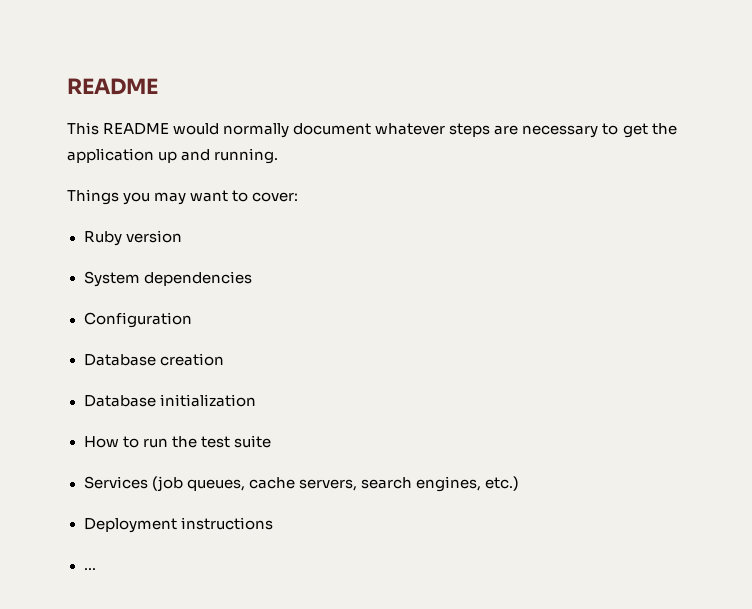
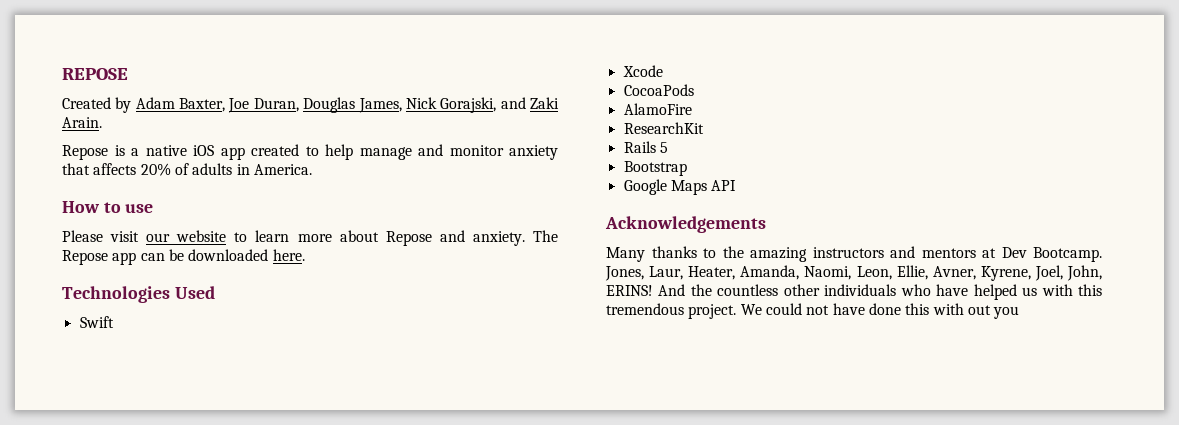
[67,78,158,95] [67,122,677,138] [67,148,279,164] [67,189,299,205] [83,230,182,246] [83,271,252,287] [83,312,192,328] [83,353,224,366] [83,394,256,407] [83,435,271,448] [83,476,519,492] [83,517,273,533] [83,568,96,570] README // This README would normally document whatever steps are necessary to get the application up and running. // Things you may want to cover: // Ruby version // System dependencies // Configuration // Database creation // Database initialization // How to run the test suite // Services (job queues, cache servers, search engines, etc.) // Deployment instructions // ... -> [62,68,128,80] [62,97,560,113] [62,117,102,128] [62,144,558,160] [62,163,312,176] [62,201,154,213] [62,230,559,246] [62,249,305,265] [62,286,215,303] [79,316,114,328] [622,65,663,77] [623,84,694,96] [623,103,692,115] [623,122,704,134] [623,141,668,153] [623,161,687,176] [623,179,737,195] [605,216,766,233] [606,246,1102,262] [605,265,1102,281] [606,284,1102,300] [606,303,1020,319] REPOSE // Created by Adam Baxter, Joe Duran, Douglas James, Nick Gorajski, and Zaki Arain. // Repose is a native iOS app created to help manage and monitor anxiety that affects 20% of adults in America. // How to use // Please visit our website to learn more about Repose and anxiety. The Repose app can be downloaded here. // Technologies Used // Swift // Xcode // CocoaPods // AlamoFire // ResearchKit // Rails 5 // Bootstrap // Google Maps API // Acknowledgements // Many thanks to the amazing instructors and mentors at Dev Bootcamp. Jones, Laur, Heater, Amanda, Naomi, Leon, Ellie, Avner, Kyrene, Joel, John, ERINS! And the countless other individuals who have helped us with this tremendous project. We could not have done this with out you

